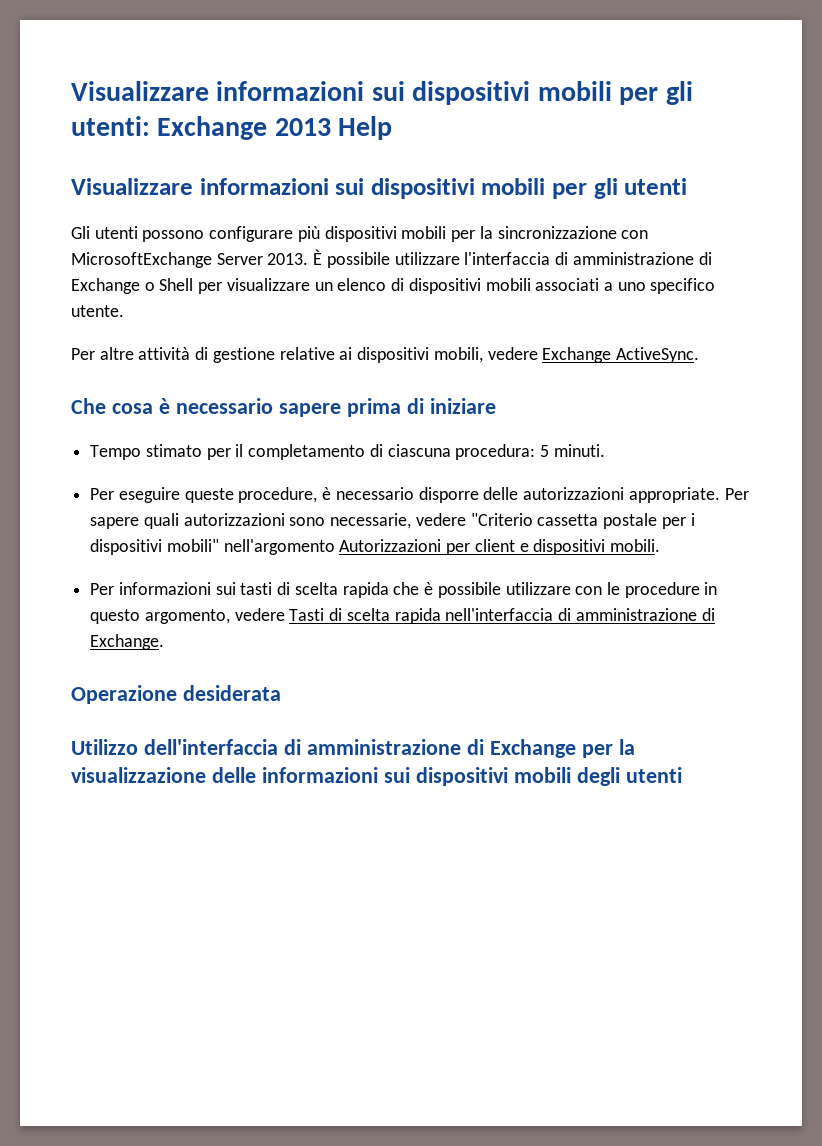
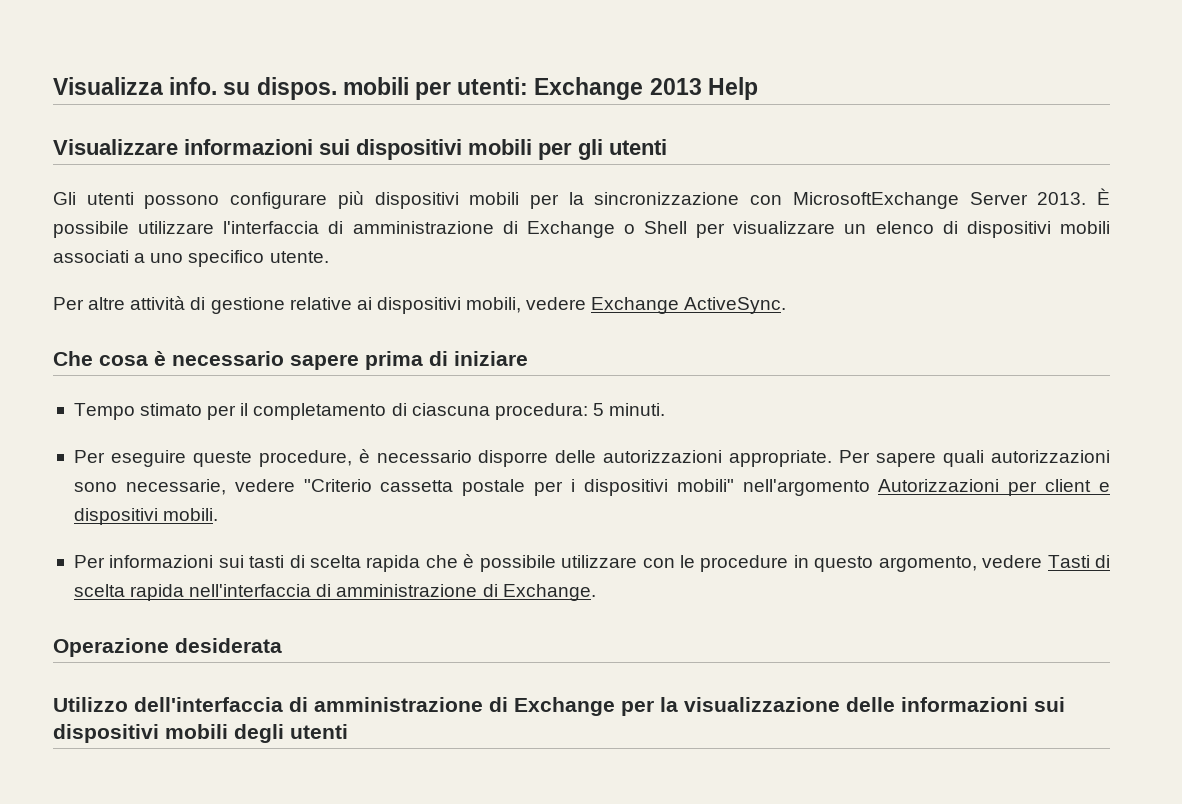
[71,81,693,105] Visualizzare informazioni sui dispositivi mobili per gli -> [53,77,452,100] Visualizza info. su dispos. mobili per

